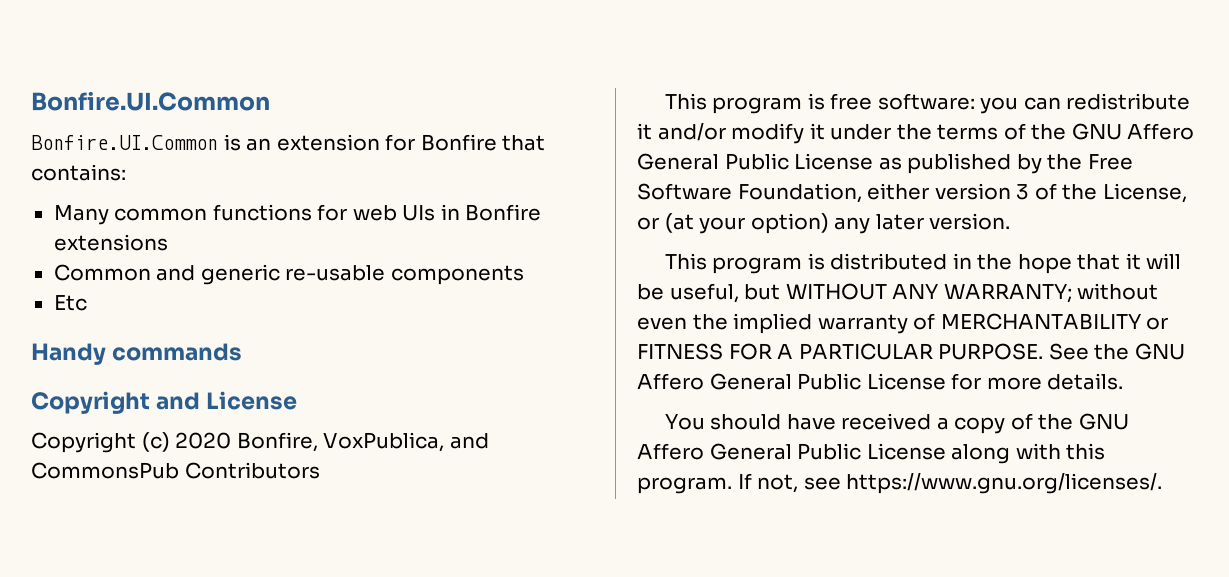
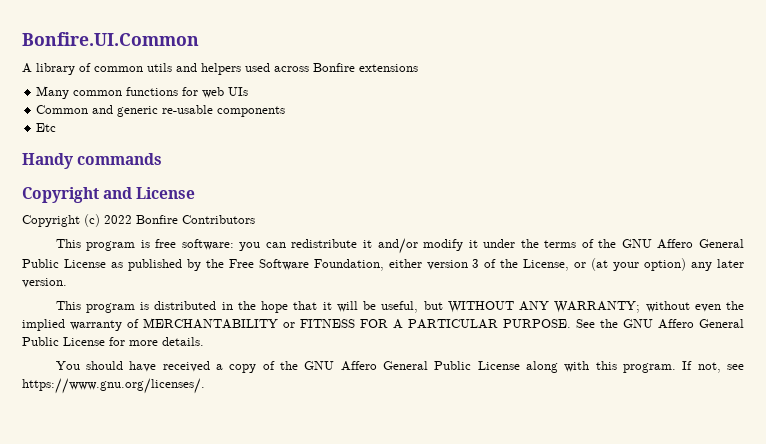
[31,134,546,151] [31,164,126,181] Bonfire.UI.Common is an extension for Bonfire that contains: -> [22,63,418,75] A library of common utils and helpers used across Bonfire extensions
[440,204,542,221] [53,234,168,251] in Bonfire extensions -> (249, 91) none
[175,432,489,452] [31,462,179,479] 2020 Bonfire, VoxPublica, and CommonsPub -> [104,215,178,224] 2022 Bonfire

